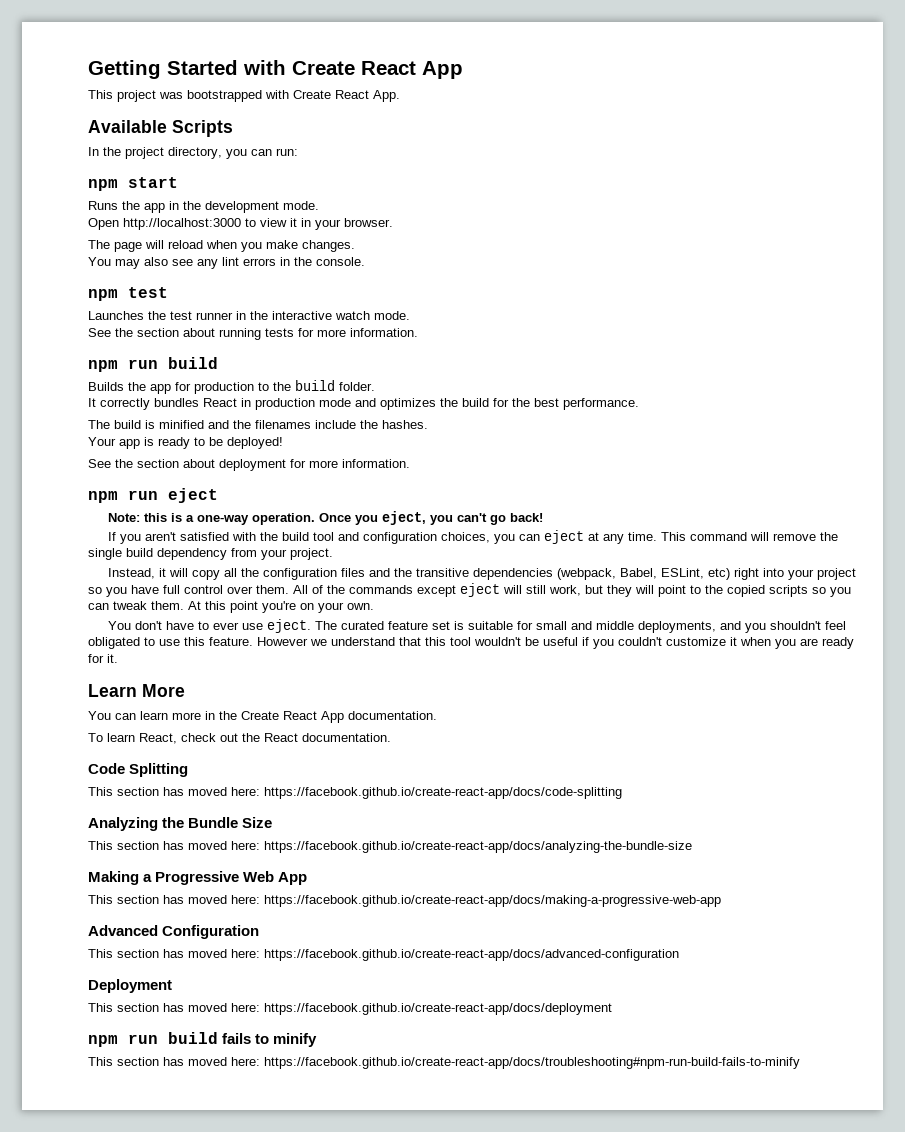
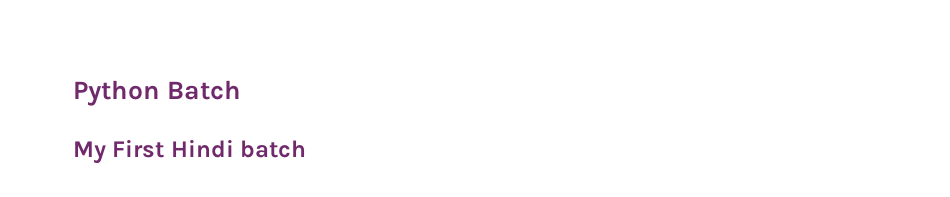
[88,60,463,79] [88,90,400,102] [88,120,233,137] [88,147,298,159] [88,177,178,191] [88,201,319,213] [88,218,393,230] [88,240,355,252] [88,257,365,269] [88,287,168,301] [88,311,410,320] [88,328,418,340] [88,357,218,372] [88,380,375,394] [88,398,639,410] [88,420,428,429] [88,437,283,449] [88,459,410,471] [88,488,218,503] [107,511,543,525] [107,530,838,544] [88,548,333,560] [107,568,856,580] [88,583,851,597] [88,601,374,613] [107,619,846,633] [88,637,854,649] [88,654,118,663] [88,684,185,697] [88,711,437,723] [88,733,391,744] [88,763,189,777] [88,787,622,799] [88,817,273,831] [88,841,692,853] [88,871,308,885] [88,895,721,907] [88,925,260,939] [88,949,679,961] [88,979,172,993] [88,1003,612,1015] [88,1032,318,1047] [88,1057,800,1069] Getting Started with Create React App // This project was bootstrapped with Create React App. // Available Scripts // In the project directory, you can run: // npm start // Runs the app in the development mode. // Open http://localhost:3000 to view it in your browser. // The page will reload when you make changes. // You may also see any lint errors in the console. // npm test // Launches the test runner in the interactive watch mode. // See the section about running tests for more information. // npm run build // Builds the app for production to the build folder. // It correctly bundles React in production mode and optimizes the build for the best performance. // The build is minified and the filenames include the hashes. // Your app is ready to be deployed! // See the section about deployment for more information. // npm run eject // Note: this is a one-way operation. Once you eject, you can't go back! // If you aren't satisfied with the build tool and configuration choices, you can eject at any time. This command will remove the single build dependency from your project. // Instead, it will copy all the configuration files and the transitive dependencies (webpack, Babel, ESLint, etc) right into your project so you have full control over them. All of the commands except eject will still work, but they will point to the copied scripts so you can tweak them. At this point you're on your own. // You don't have to ever use eject. The curated feature set is suitable for small and middle deployments, and you shouldn't feel obligated to use this feature. However we understand that this tool wouldn't be useful if you couldn't customize it when you are ready for it. // Learn More // You can learn more in the Create React App documentation. // To learn React, check out the React documentation. // Code Splitting // This section has moved here: https://facebook.github.io/create-react-app/docs/code-splitting // Analyzing the Bundle Size // This section has moved here: https://facebook.github.io/create-react-app/docs/analyzing-the-bundle-size // Making a Progressive Web App // This section has moved here: https://facebook.github.io/create-react-app/docs/making-a-progressive-web-app // Advanced Configuration // This section has moved here: https://facebook.github.io/create-react-app/docs/advanced-configuration // Deployment // This section has moved here: https://facebook.github.io/create-react-app/docs/deployment // npm run build fails to minify // This section has moved here: https://facebook.github.io/create-react-app/docs/troubleshooting#npm-run-build-fails-to-minify -> [73,80,242,106] [73,139,307,164] Python Batch // My First Hindi batch

